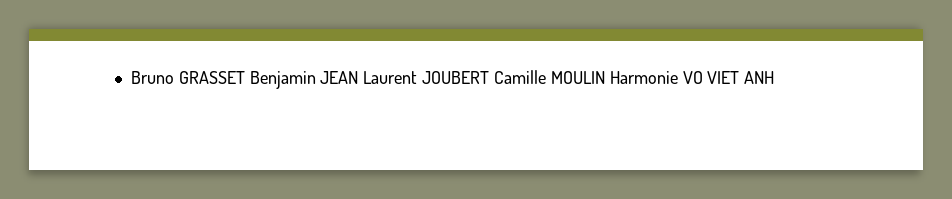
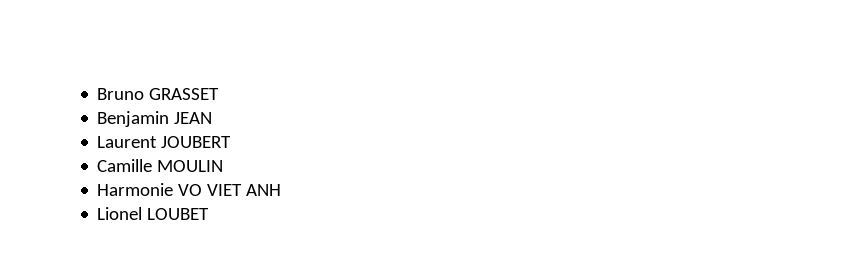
(245, 77) none -> (220, 94) //
(359, 77) none -> (213, 118) //
(490, 77) none -> (232, 142) //
(605, 77) none -> (224, 166) //
(775, 77) none -> [97,207,210,220] // Lionel LOUBET

